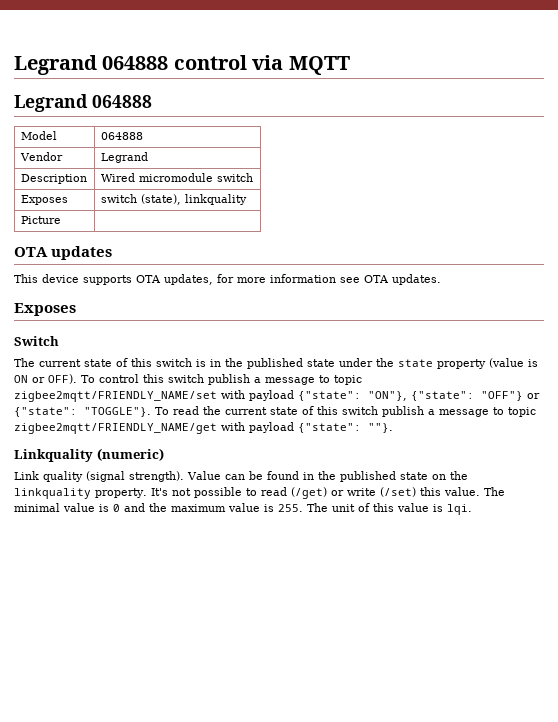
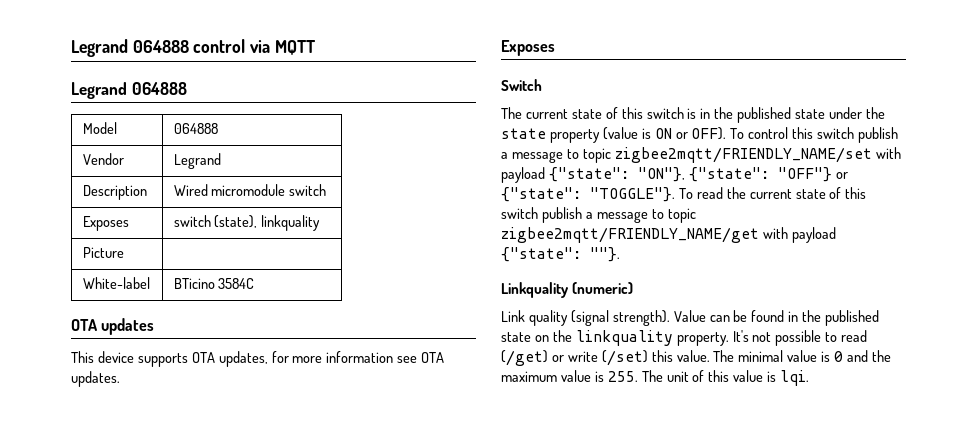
(61, 220) none -> [82,277,150,289] [173,278,255,289] // White-label | BTicino 3584C

